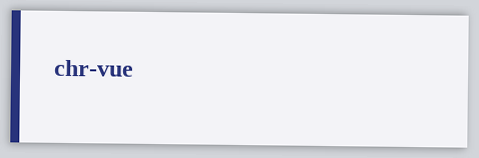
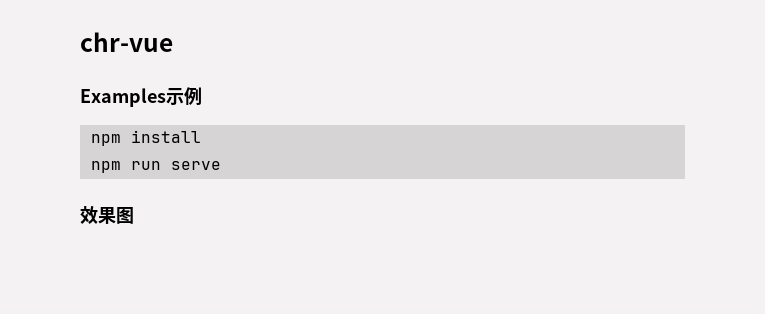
(134, 68) none -> [80,87,202,107] [90,130,201,146] [90,161,221,173] [80,205,134,224] // Examples示例 // npm install // npm run serve // 效果图

